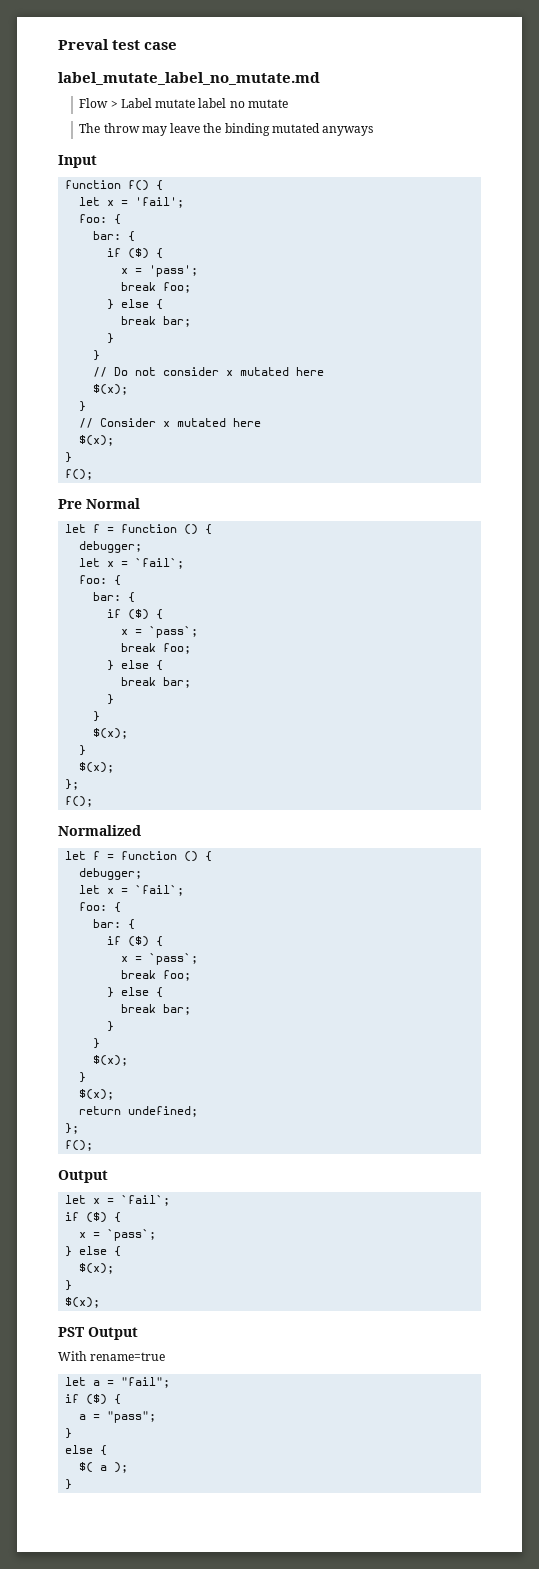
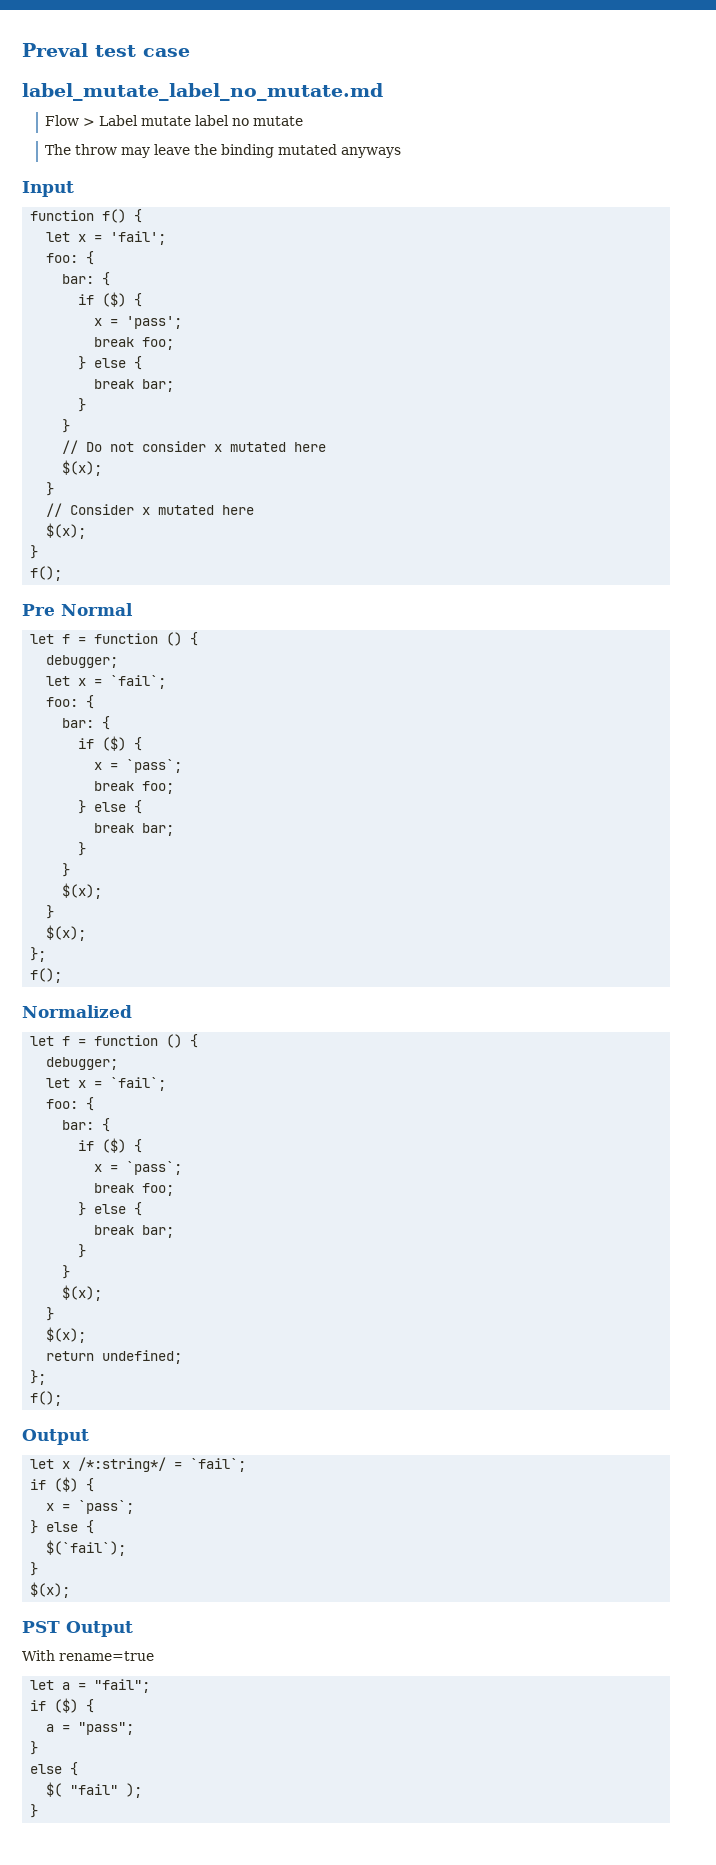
(101, 1201) none -> [78,1457,167,1472] /*:string*/
[79,1263,115,1274] $(x); -> [46,1540,127,1556] $(`fail`);
[100,1465,108,1471] a -> [70,1784,119,1795] "fail"

